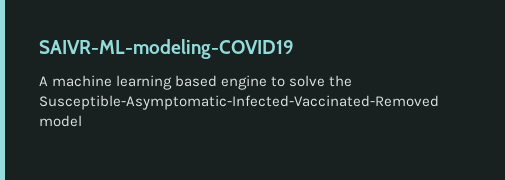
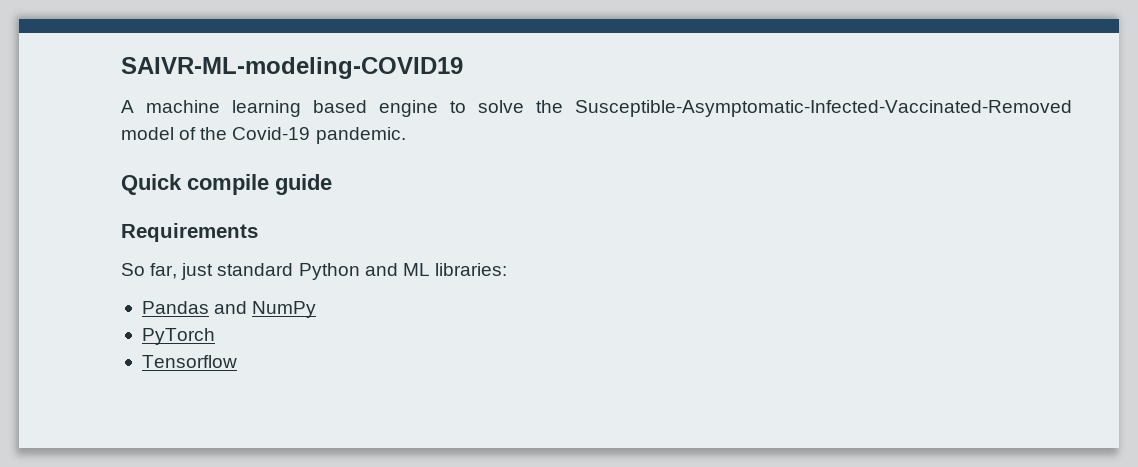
(82, 121) none -> [179,127,406,144] [121,174,332,195] [121,223,258,242] [121,263,507,280] [141,301,317,318] [141,328,215,345] [141,355,237,368] of the Covid-19 pandemic. // Quick compile guide // Requirements // So far, just standard Python and ML libraries: // Pandas and NumPy // PyTorch // Tensorflow

